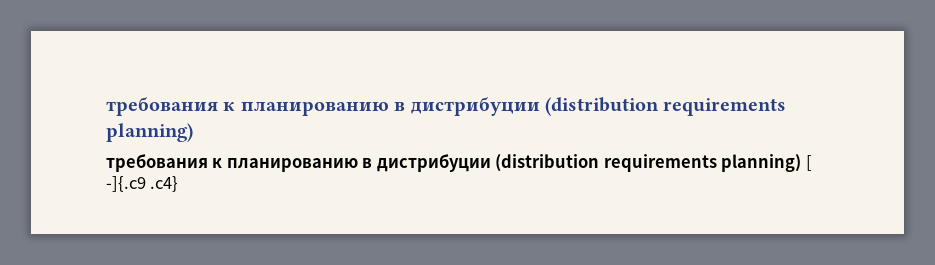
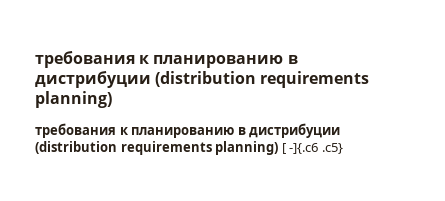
[106,176,179,192] -]{.c9 .c4} -> [289,143,343,154] -]{.c6 .c5}

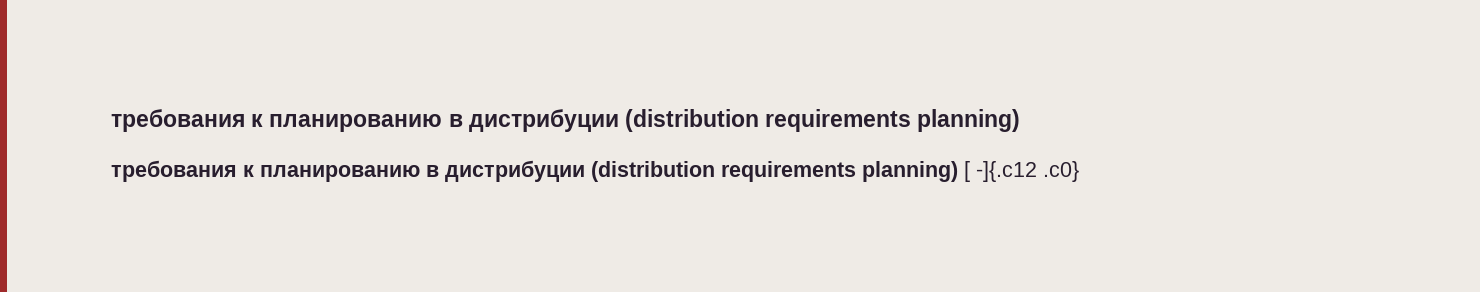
[289,143,343,154] -]{.c6 .c5} -> [976,161,1079,182] -]{.c12 .c0}

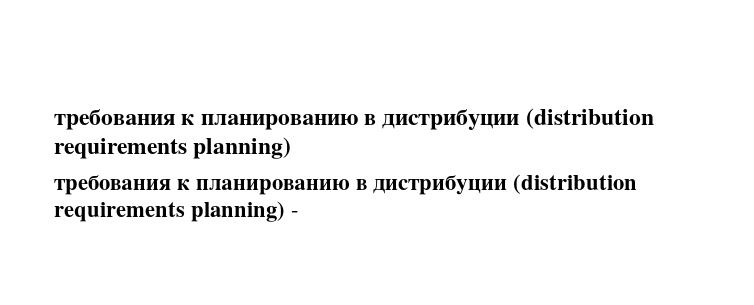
[964,161,1079,182] [ -]{.c12 .c0} -> [291,211,300,217] -

